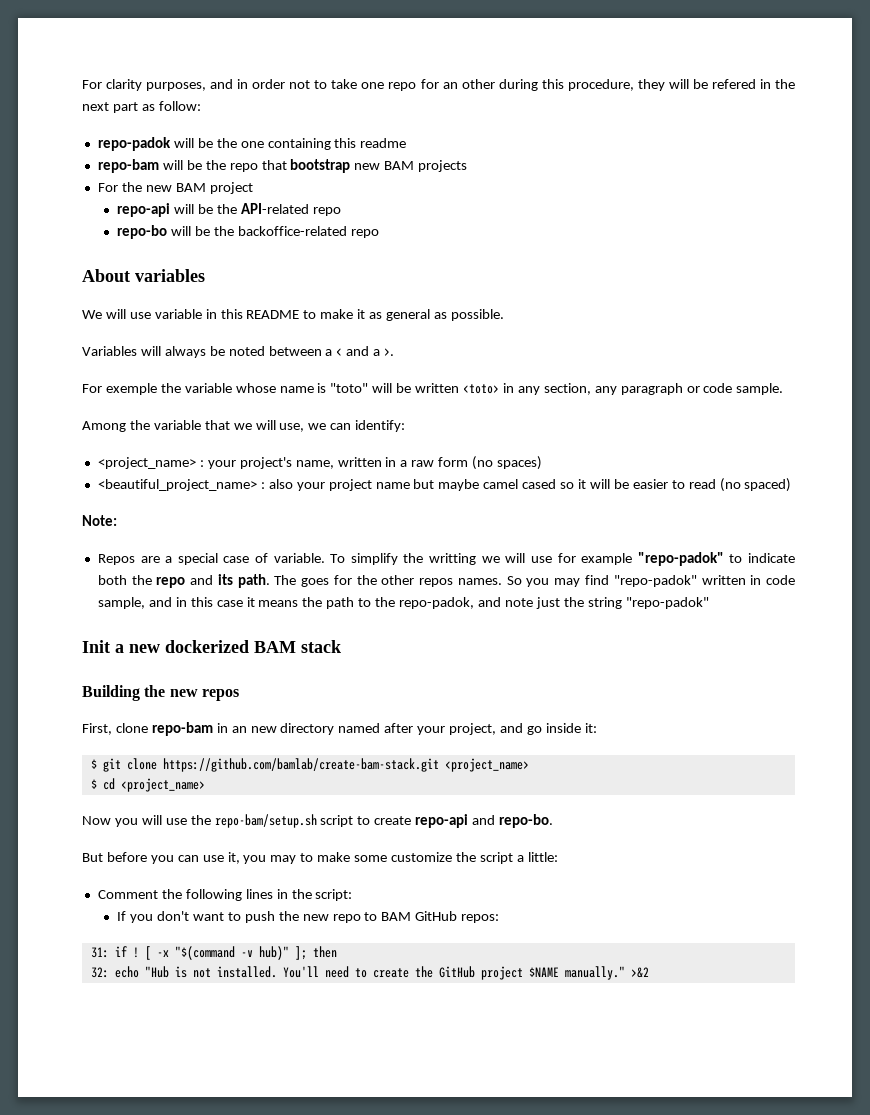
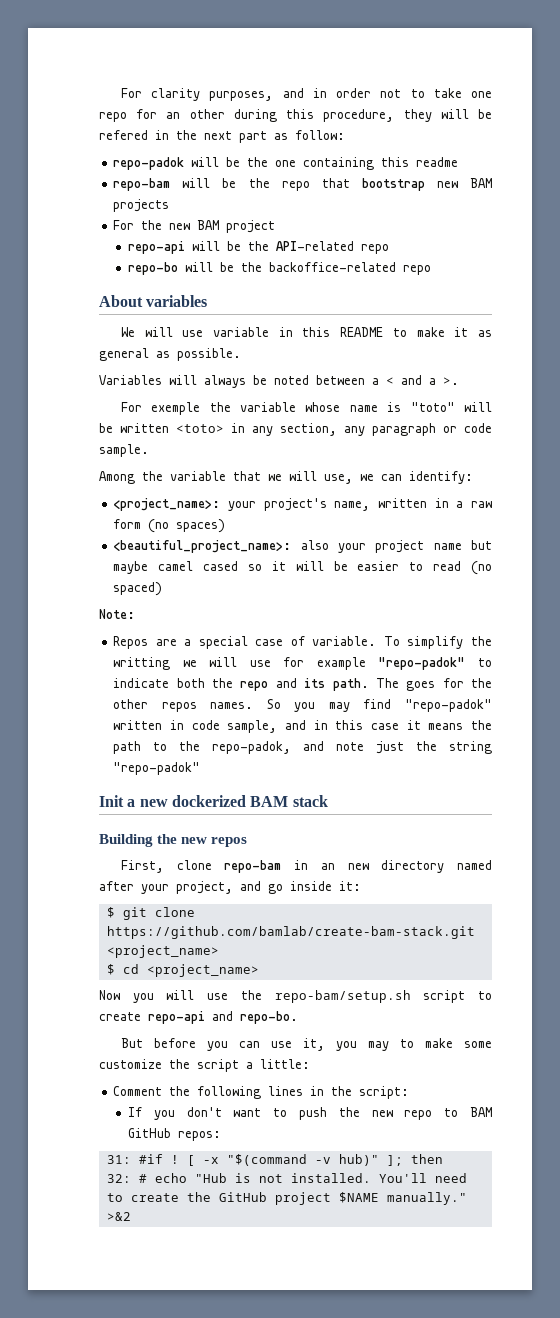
[97,457,204,469] <project_name> : -> [113,498,221,511] <project_name>:
[97,479,265,491] <beautiful_project_name> : -> [113,540,292,553] <beautiful_project_name>:
[114,946,127,957] if -> [138,1154,163,1164] #if
(109, 972) none -> [138,1174,147,1183] #

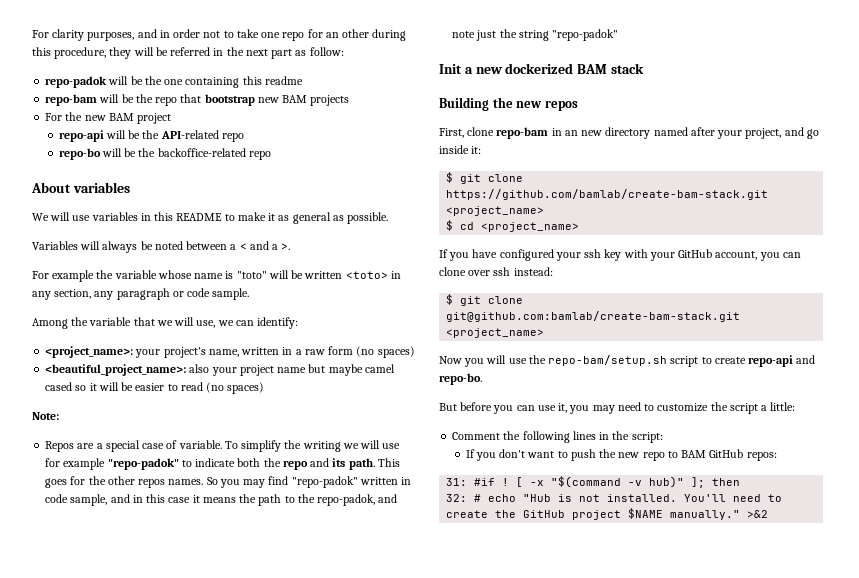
[99,130,148,140] refered -> [170,47,211,56] referred
[212,327,269,337] variable -> [91,212,138,221] variables
[151,402,201,415] exemple -> [52,270,95,282] example
[113,582,163,596] spaced) -> [227,382,265,394] spaces)
[113,657,171,670] writting -> [302,441,341,452] writing
[375,678,399,688] The -> [377,458,400,467] This
(259, 970) none -> [439,249,801,261] [439,267,553,276] [446,294,524,306] [446,311,741,322] [446,328,545,338] // If you have configured your ssh key with your GitHub account, you can clone over ssh instead: // $ git clone git@github.com:bamlab/create-bam-stack.git <project_name>
[399,1038,492,1048] to make some -> [617,402,655,411] need to

